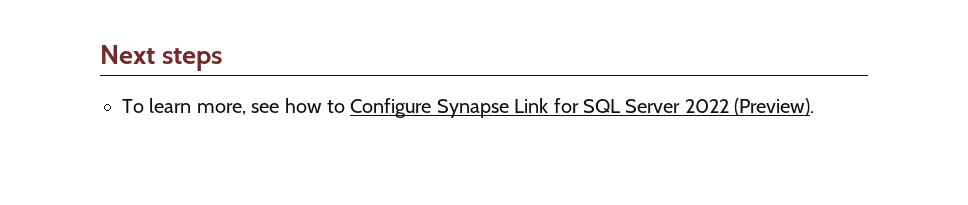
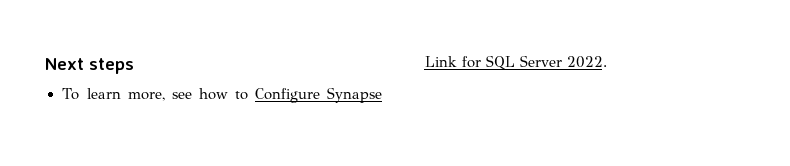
[684,98,815,116] 2022 (Preview). -> [566,56,607,68] 2022.

